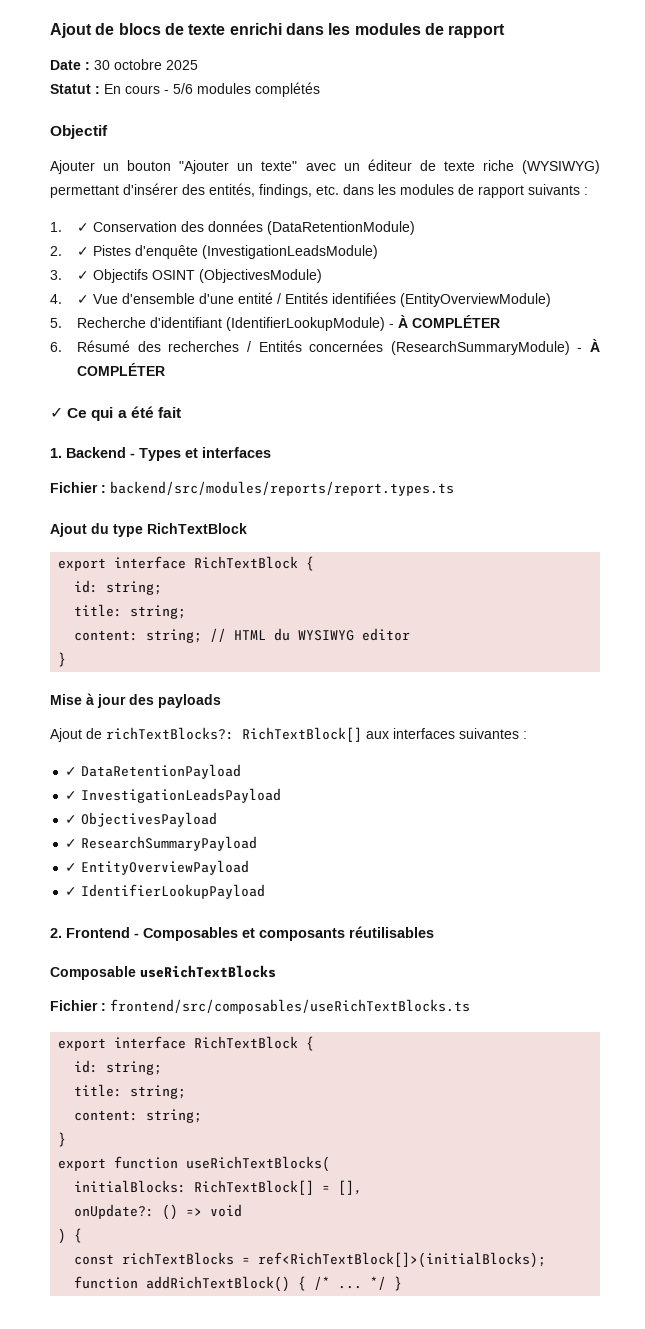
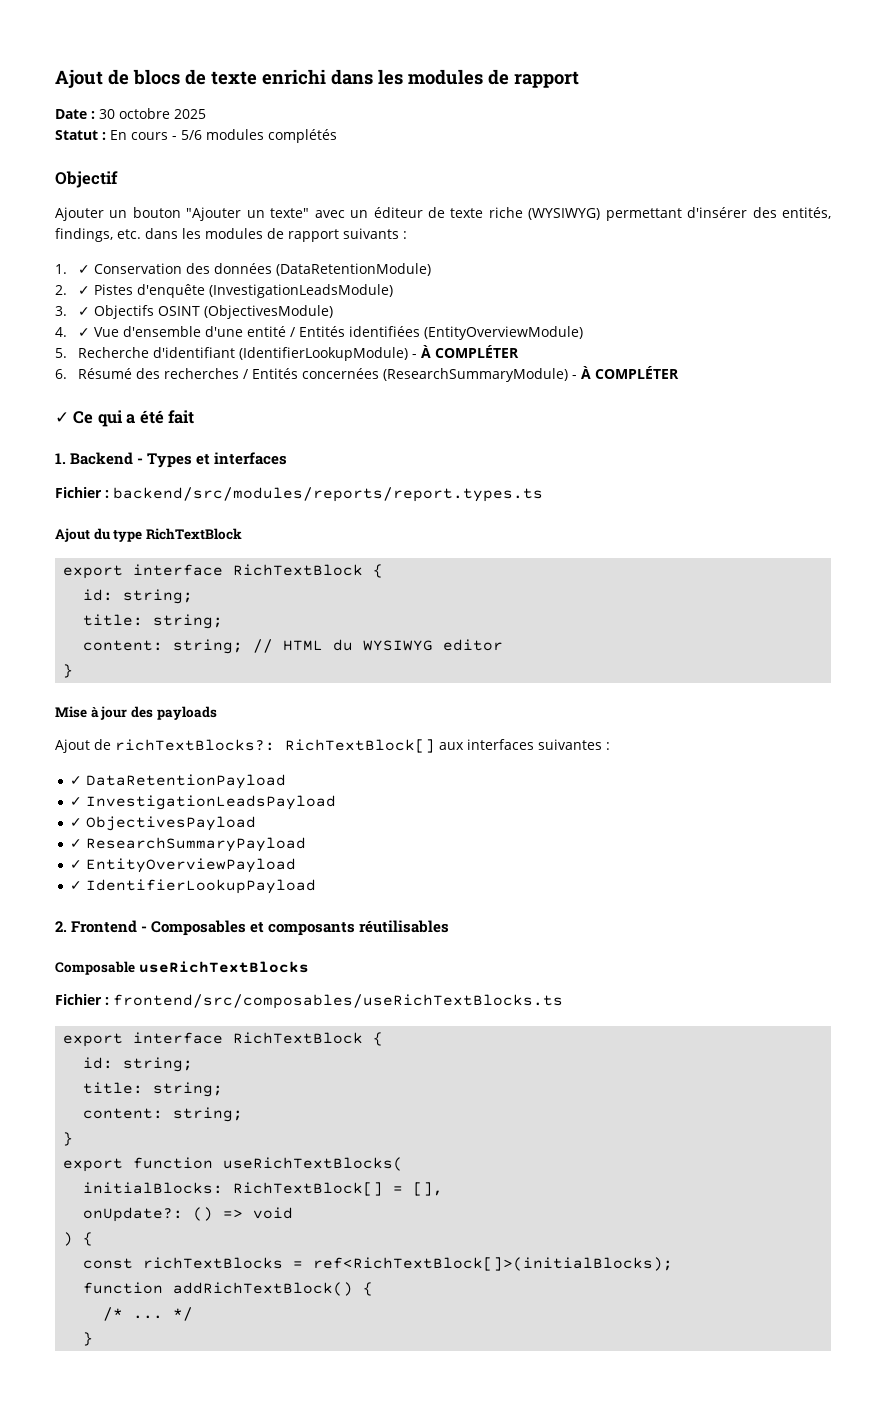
(307, 1283) none -> (374, 1289) //
(387, 1283) none -> (194, 1314) //

